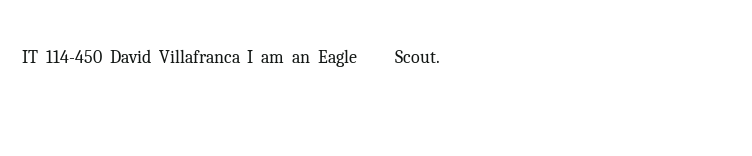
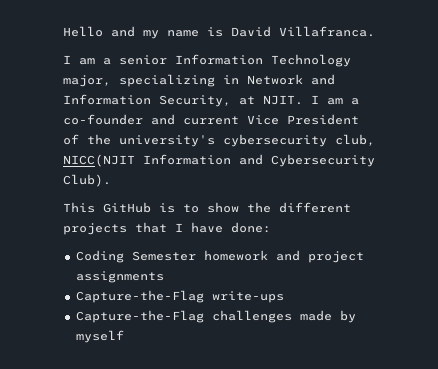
[22,49,440,67] IT 114-450 David Villafranca I am an Eagle Scout. -> [63,26,375,39] [63,54,351,67] [63,74,335,87] [63,94,359,107] [63,114,359,125] [63,134,375,147] [63,154,375,167] [63,174,111,187] [63,202,351,213] [63,222,271,235] [75,250,364,263] [75,271,164,283] [75,290,284,303] [75,310,356,323] [75,330,124,343] Hello and my name is David Villafranca. // I am a senior Information Technology major, specializing in Network and Information Security, at NJIT. I am a co-founder and current Vice President of the university's cybersecurity club, NICC(NJIT Information and Cybersecurity Club). // This GitHub is to show the different projects that I have done: // Coding Semester homework and project assignments // Capture-the-Flag write-ups // Capture-the-Flag challenges made by myself

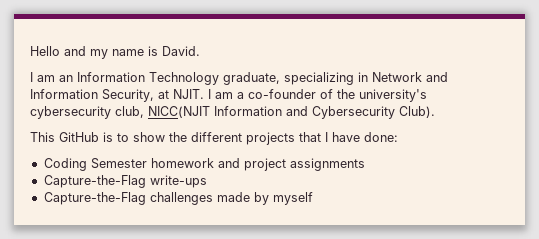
[231,26,375,37] [63,55,167,65] David Villafranca. // I am a senior -> [162,46,200,56] [30,72,73,82] David. // I am an
[63,75,111,87] major, -> [223,72,280,85] graduate,
[151,114,359,125] and current Vice President -> (316, 94) none

